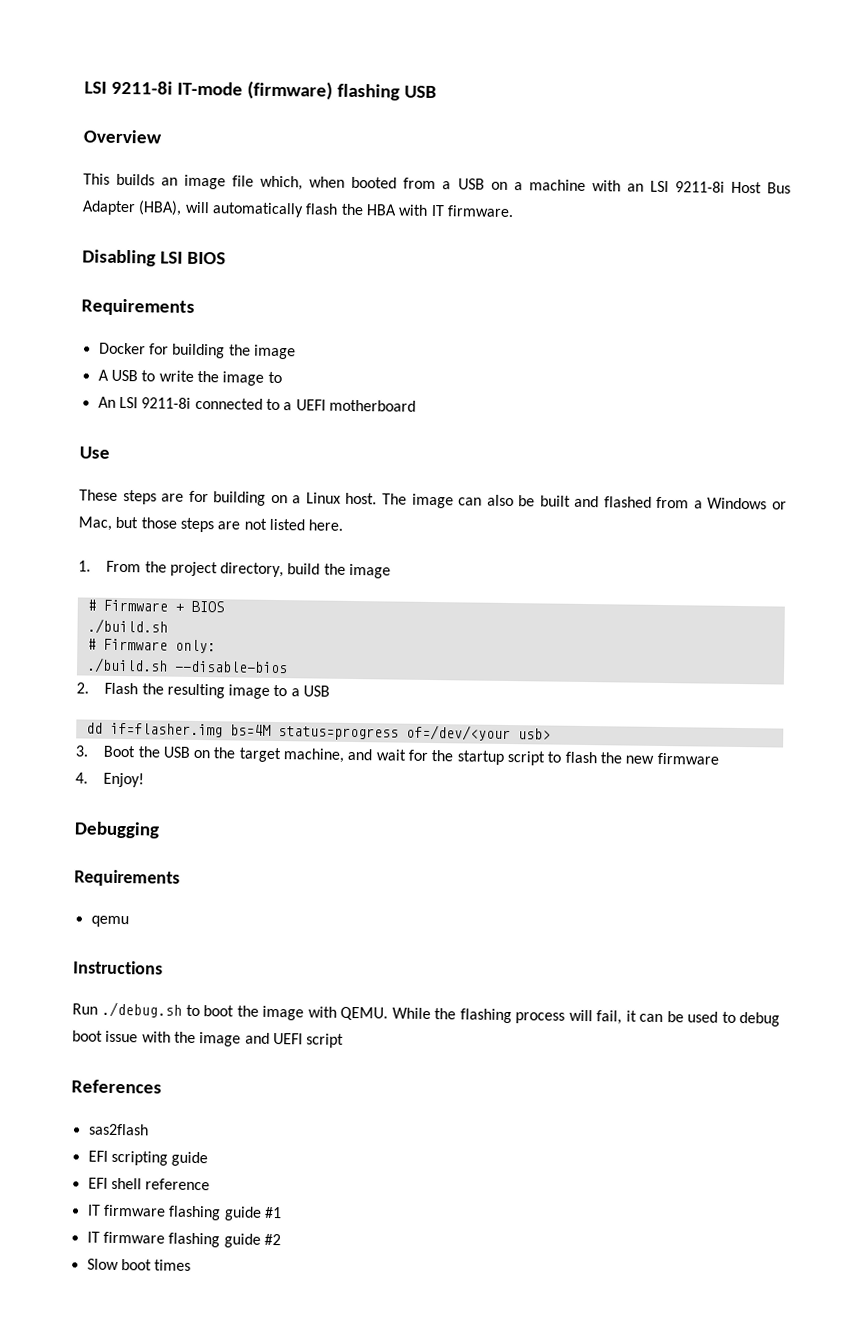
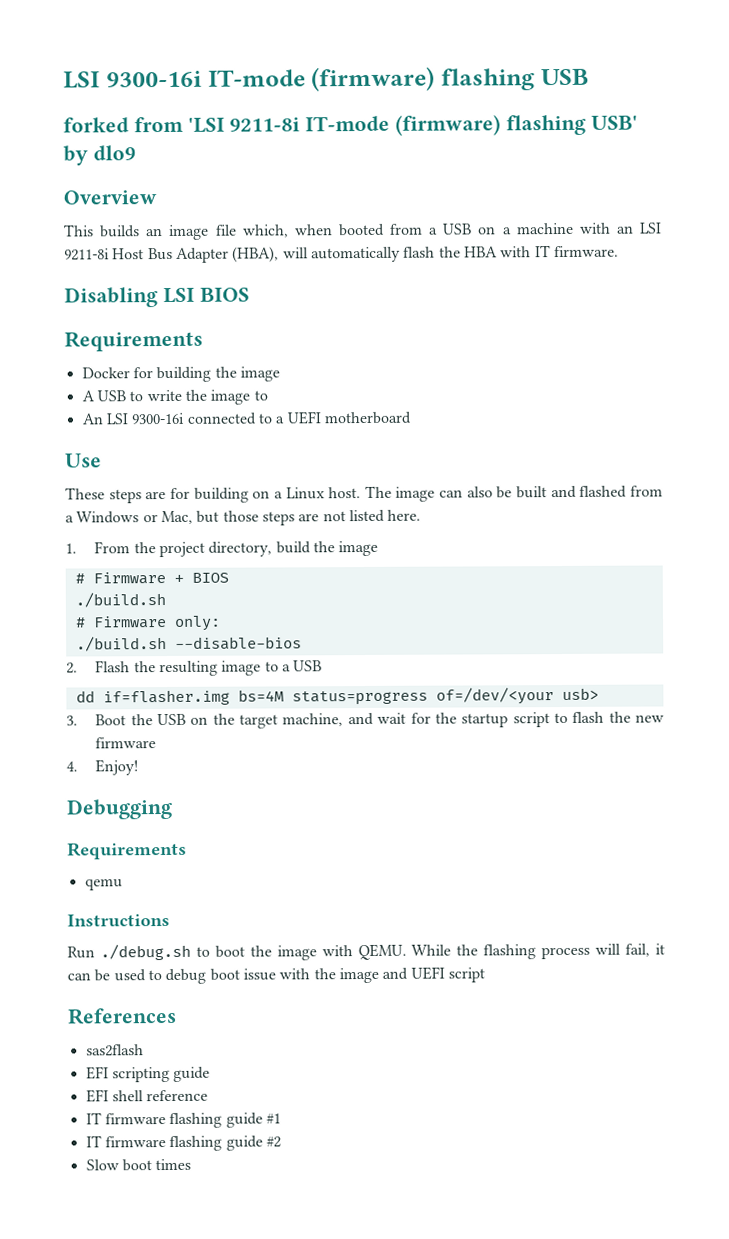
[84,81,107,94] LSI -> [63,66,589,92] [63,116,225,133] LSI 9300-16i IT-mode (firmware) flashing USB // forked from 'LSI
[403,85,437,99] USB -> [590,115,638,130] [63,145,136,166] USB' by dlo9
[141,397,192,409] 9211-8i -> [131,412,186,425] 9300-16i

